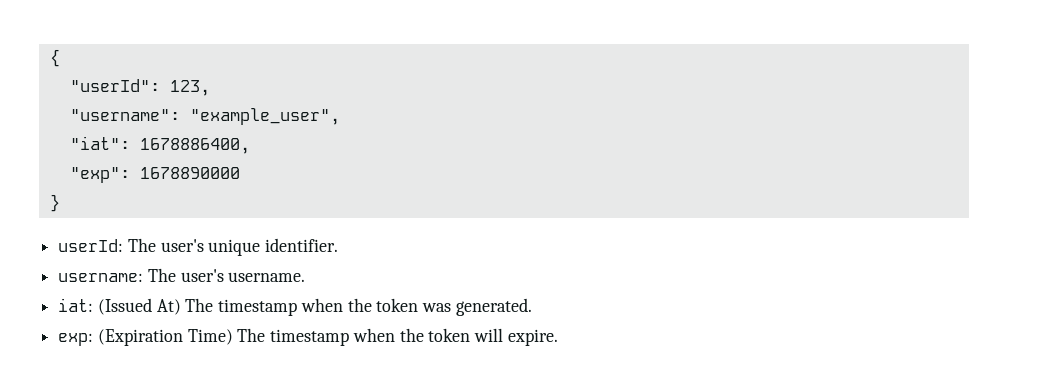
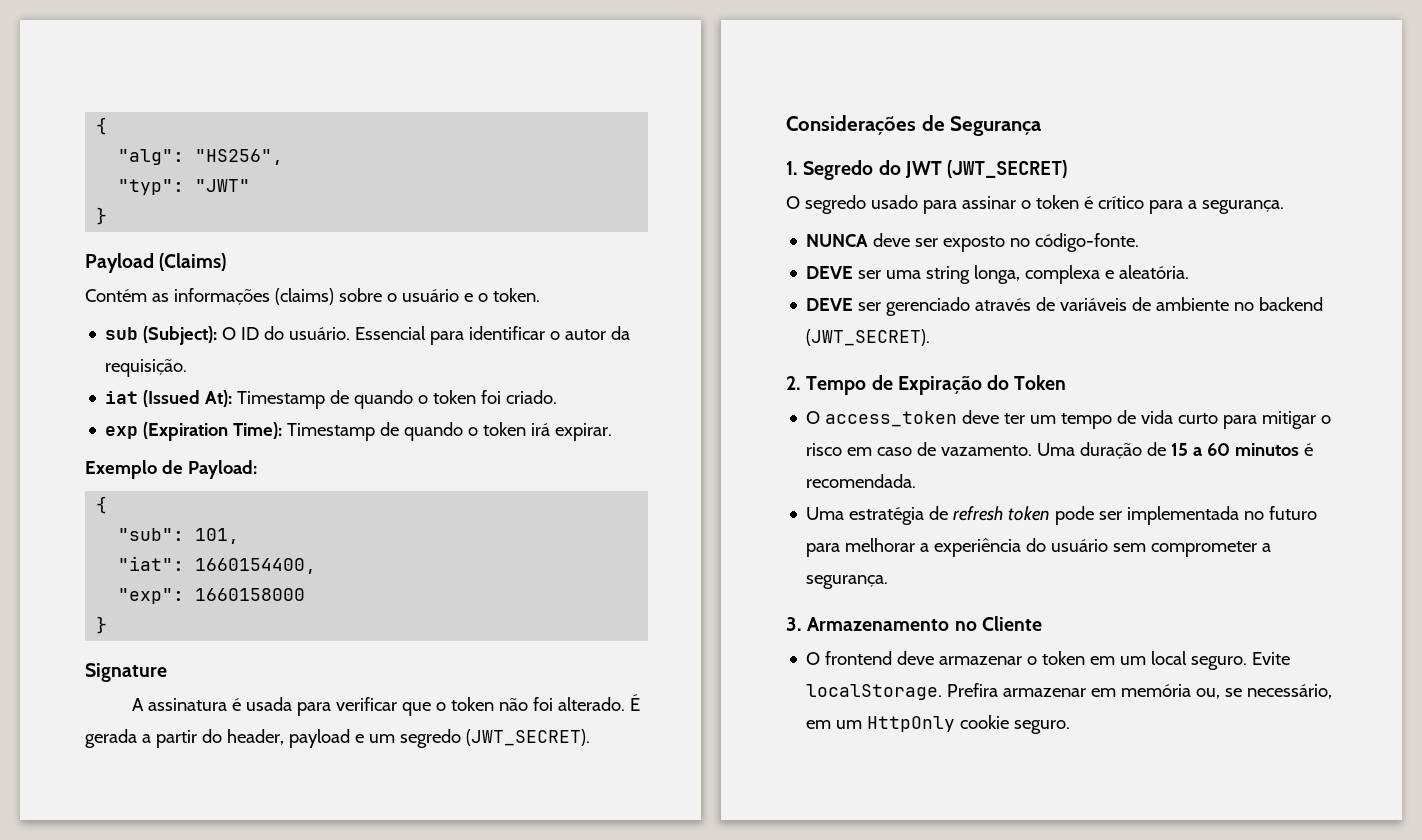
[49,49,60,67] [69,79,210,96] [69,108,340,125] [69,136,250,154] [69,167,240,183] [49,194,60,212] [58,238,339,256] [58,268,306,282] [58,298,532,316] [58,328,558,346] { // "userId": 123, // "username": "example_user", // "iat": 1678886400, // "exp": 1678890000 // } // userId: The user's unique identifier. // username: The user's username. // iat: (Issued At) The timestamp when the token was generated. // exp: (Expiration Time) The timestamp when the token will expire. -> [96,117,108,135] [118,149,284,165] [118,179,251,195] [96,207,108,225] [85,253,227,273] [85,288,540,305] [105,326,631,345] [105,359,188,377] [105,390,558,409] [105,422,613,441] [85,460,257,479] [96,496,108,514] [118,528,240,544] [118,556,317,574] [118,588,306,604] [96,616,108,634] [85,663,167,682] [131,694,640,716] [85,729,590,748] [786,115,1042,136] [786,160,1068,180] [786,195,1284,214] [806,233,1140,252] [806,265,1190,284] [806,297,1324,316] [806,329,931,346] [786,375,1067,395] [806,410,1332,429] [806,442,1314,459] [806,474,917,488] [806,506,1318,525] [806,538,1272,557] [806,575,889,589] [786,616,1042,631] [806,651,1291,670] [806,683,1333,700] [806,715,1071,734] { // "alg": "HS256", // "typ": "JWT" // } // Payload (Claims) // Contém as informações (claims) sobre o usuário e o token. // sub (Subject): O ID do usuário. Essencial para identificar o autor da requisição. // iat (Issued At): Timestamp de quando o token foi criado. // exp (Expiration Time): Timestamp de quando o token irá expirar. // Exemplo de Payload: // { // "sub": 101, // "iat": 1660154400, // "exp": 1660158000 // } // Signature // A assinatura é usada para verificar que o token não foi alterado. É gerada a partir do header, payload e um segredo (JWT_SECRET). // Considerações de Segurança // 1. Segredo do JWT (JWT_SECRET) // O segredo usado para assinar o token é crítico para a segurança. // NUNCA deve ser exposto no código-fonte. // DEVE ser uma string longa, complexa e aleatória. // DEVE ser gerenciado através de variáveis de ambiente no backend (JWT_SECRET). // 2. Tempo de Expiração do Token // O access_token deve ter um tempo de vida curto para mitigar o risco em caso de vazamento. Uma duração de 15 a 60 minutos é recomendada. // Uma estratégia de refresh token pode ser implementada no futuro para melhorar a experiência do usuário sem comprometer a segurança. // 3. Armazenamento no Cliente // O frontend deve armazenar o token em um local seguro. Evite localStorage. Prefira armazenar em memória ou, se necessário, em um HttpOnly cookie seguro.

